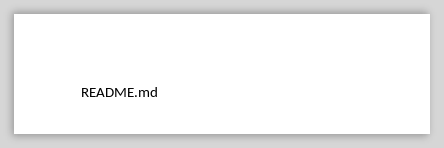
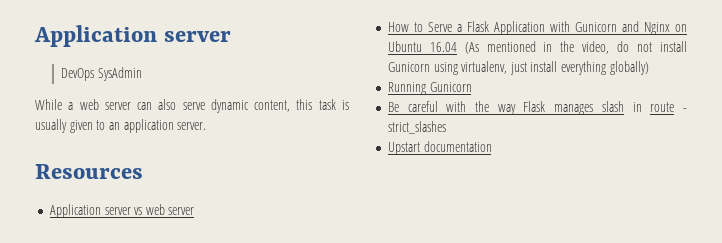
[81,87,158,97] README.md -> [34,25,232,47] [61,67,142,81] [35,99,349,113] [35,119,207,133] [35,164,143,179] [49,204,195,218] [387,21,687,35] [387,41,687,54] [387,61,649,75] [387,82,472,95] [387,101,687,115] [387,121,446,134] [387,141,492,155] Application server // DevOps SysAdmin // While a web server can also serve dynamic content, this task is usually given to an application server. // Resources // Application server vs web server // How to Serve a Flask Application with Gunicorn and Nginx on Ubuntu 16.04 (As mentioned in the video, do not install Gunicorn using virtualenv, just install everything globally) // Running Gunicorn // Be careful with the way Flask manages slash in route - strict_slashes // Upstart documentation

